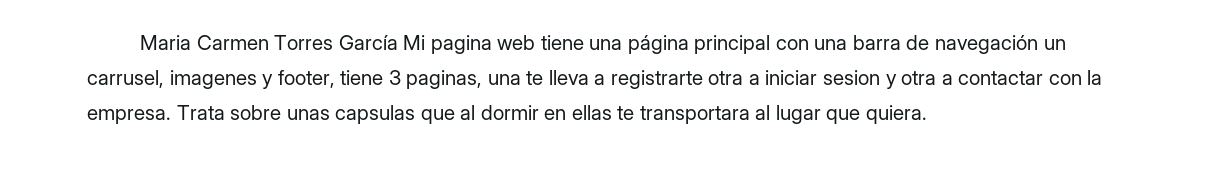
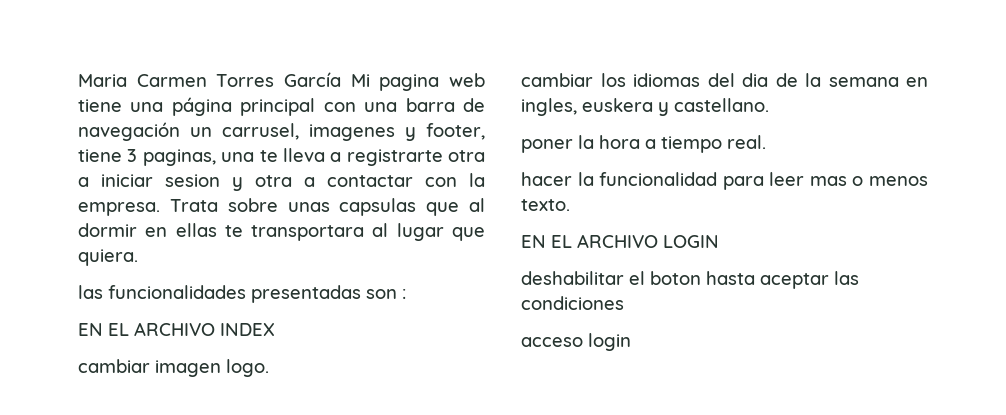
(928, 114) none -> [78,285,406,303] [78,322,275,336] [78,359,269,377] [521,73,928,87] [521,98,769,116] [521,135,766,153] [521,172,928,190] [521,199,570,211] [521,234,719,248] [521,271,859,289] [521,296,624,310] [521,333,631,351] // las funcionalidades presentadas son : // EN EL ARCHIVO INDEX // cambiar imagen logo. // cambiar los idiomas del dia de la semana en ingles, euskera y castellano. // poner la hora a tiempo real. // hacer la funcionalidad para leer mas o menos texto. // EN EL ARCHIVO LOGIN // deshabilitar el boton hasta aceptar las condiciones // acceso login

